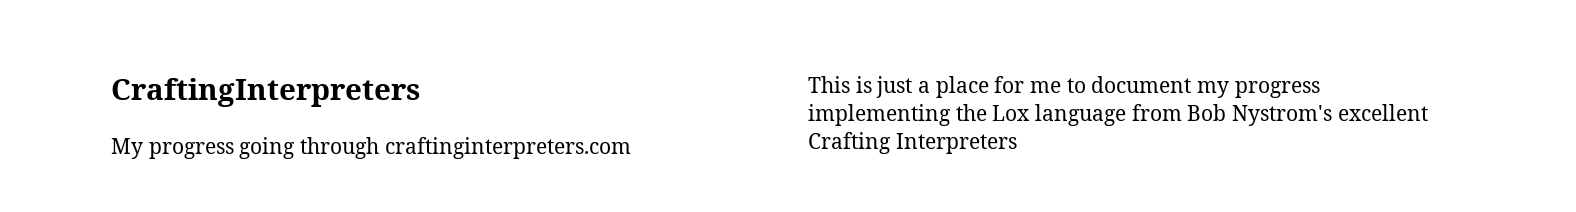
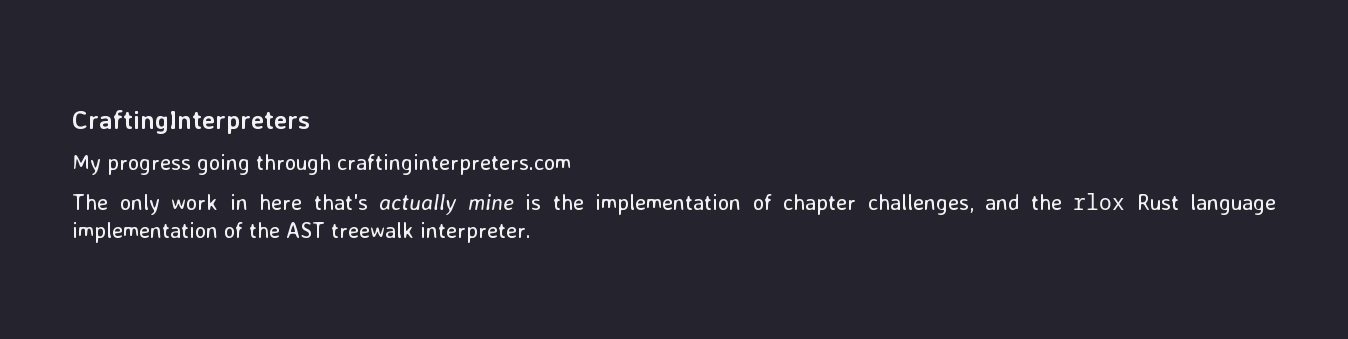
[808,76,1320,98] [808,104,1428,126] [808,132,1017,154] This is just a place for me to document my progress implementing the Lox language from Bob Nystrom's excellent Crafting Interpreters -> [72,193,1276,215] [72,222,531,243] The only work in here that's actually mine is the implementation of chapter challenges, and the rlox Rust language implementation of the AST treewalk interpreter.

